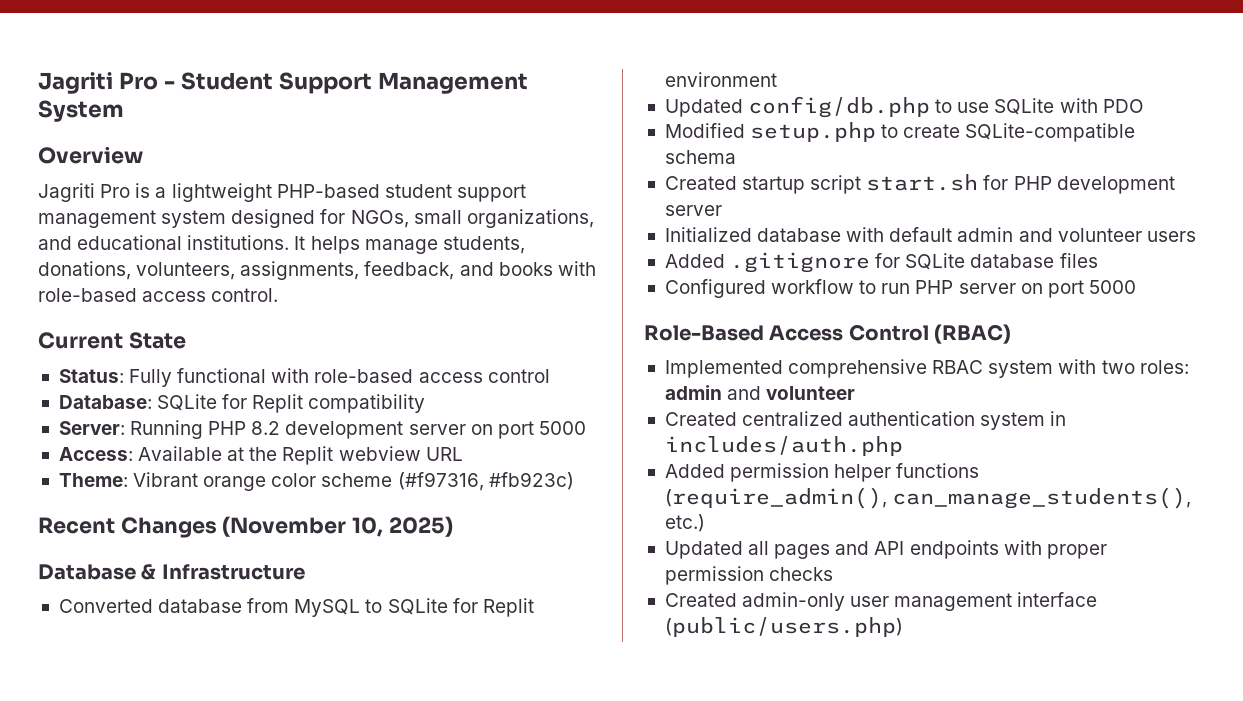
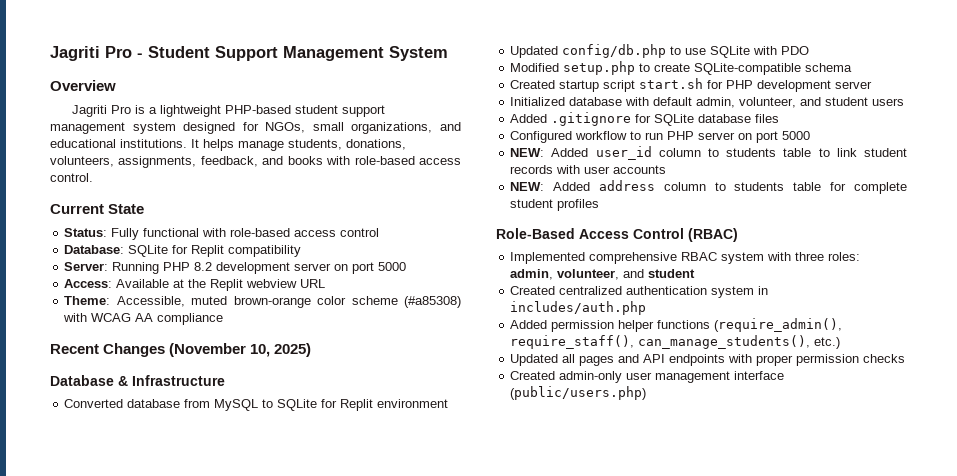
[133,472,574,491] Vibrant orange color scheme (#f97316, #fb923c) -> [116,296,461,308] [63,313,224,325] Accessible, muted brown-orange color scheme (#a85308) with WCAG AA compliance
[957,227,1142,242] admin and volunteer -> [696,97,869,108] admin, volunteer, and student
(1136, 287) none -> [510,146,907,160] [510,165,667,174] [510,180,907,194] [510,199,600,211] // NEW: Added user_id column to students table to link student records with user accounts // NEW: Added address column to students table for complete student profiles
[1101,360,1189,374] [664,385,856,400] two roles: admin and volunteer -> [795,252,861,261] [510,269,696,280] three roles: admin, volunteer, and student
(887, 498) none -> [510,335,635,349] require_staff(),

